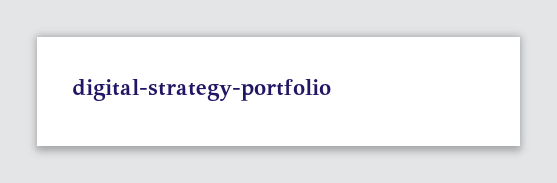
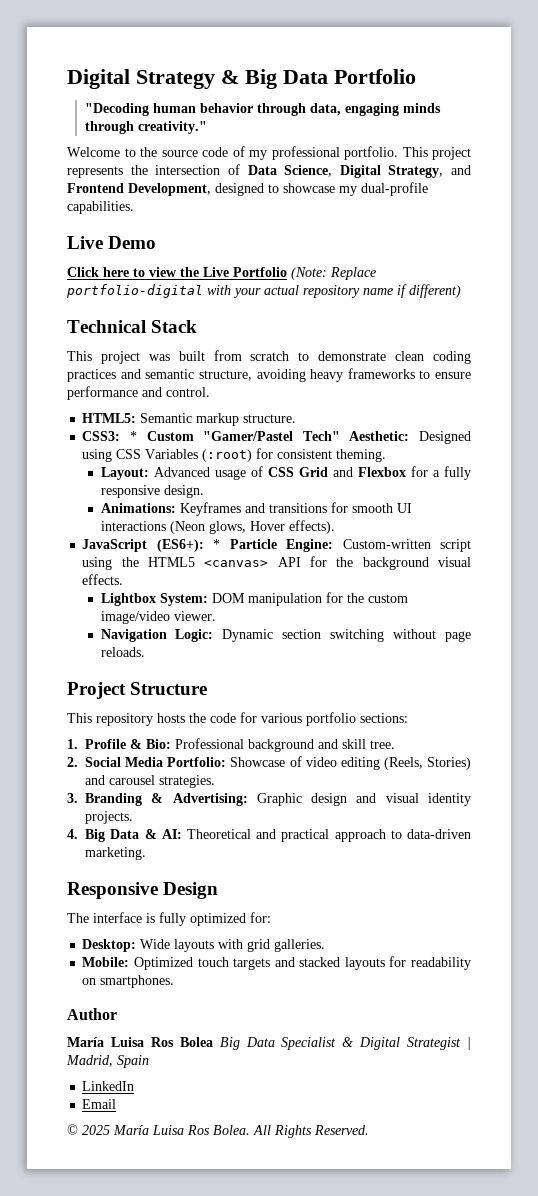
[72,79,331,101] digital-strategy-portfolio -> [67,69,416,89] [85,103,442,116] [85,121,208,134] [67,146,471,160] [67,164,471,178] [67,182,428,196] [67,201,134,214] [67,236,157,249] [67,267,376,280] [66,284,461,298] [67,320,198,333] [67,350,471,364] [67,368,471,382] [67,386,210,400] [82,413,297,426] [82,431,472,444] [82,448,387,462] [100,466,471,480] [100,485,204,498] [100,502,412,516] [100,520,335,534] [82,539,471,552] [82,556,471,570] [82,574,124,585] [100,592,408,606] [100,611,216,624] [100,629,471,642] [100,647,145,657] [67,682,208,699] [67,712,408,726] [67,738,396,752] [67,756,471,770] [85,775,216,788] [67,793,471,806] [85,811,134,824] [67,829,471,842] [85,847,147,860] [67,882,219,899] [67,912,271,926] [82,939,326,952] [82,956,471,970] [82,975,175,988] [67,1008,117,1020] [67,1037,471,1050] [66,1055,149,1068] [82,1081,135,1091] [82,1099,117,1109] [67,1124,369,1138] Digital Strategy & Big Data Portfolio // "Decoding human behavior through data, engaging minds through creativity." // Welcome to the source code of my professional portfolio. This project represents the intersection of Data Science, Digital Strategy, and Frontend Development, designed to showcase my dual-profile capabilities. // Live Demo // Click here to view the Live Portfolio (Note: Replace portfolio-digital with your actual repository name if different) // Technical Stack // This project was built from scratch to demonstrate clean coding practices and semantic structure, avoiding heavy frameworks to ensure performance and control. // HTML5: Semantic markup structure. // CSS3: * Custom "Gamer/Pastel Tech" Aesthetic: Designed using CSS Variables (:root) for consistent theming. // Layout: Advanced usage of CSS Grid and Flexbox for a fully responsive design. // Animations: Keyframes and transitions for smooth UI interactions (Neon glows, Hover effects). // JavaScript (ES6+): * Particle Engine: Custom-written script using the HTML5 <canvas> API for the background visual effects. // Lightbox System: DOM manipulation for the custom image/video viewer. // Navigation Logic: Dynamic section switching without page reloads. // Project Structure // This repository hosts the code for various portfolio sections: // 1. Profile & Bio: Professional background and skill tree. // 2. Social Media Portfolio: Showcase of video editing (Reels, Stories) and carousel strategies. // 3. Branding & Advertising: Graphic design and visual identity projects. // 4. Big Data & AI: Theoretical and practical approach to data-driven marketing. // Responsive Design // The interface is fully optimized for: // Desktop: Wide layouts with grid galleries. // Mobile: Optimized touch targets and stacked layouts for readability on smartphones. // Author // María Luisa Ros Bolea Big Data Specialist & Digital Strategist | Madrid, Spain // LinkedIn // Email // © 2025 María Luisa Ros Bolea. All Rights Reserved.

